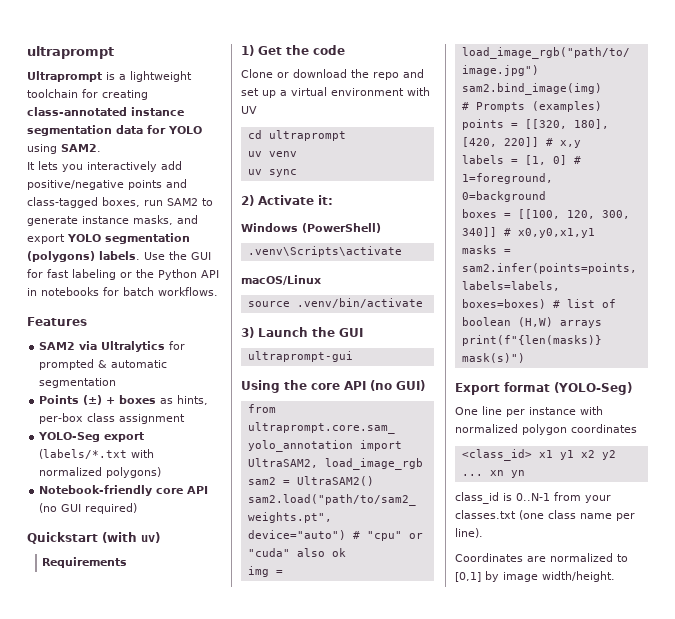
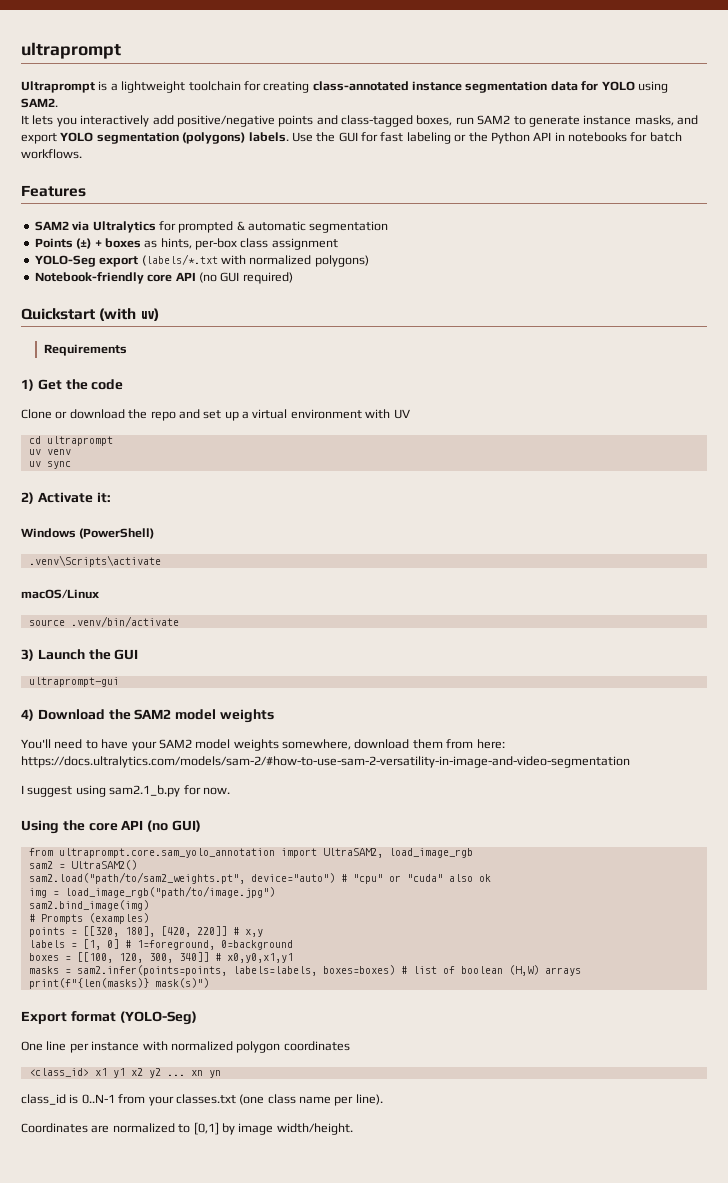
(353, 356) none -> [21,709,274,723] [21,739,505,751] [21,756,630,768] [21,785,230,797] // 4) Download the SAM2 model weights // You'll need to have your SAM2 model weights somewhere, download them from here: https://docs.ultralytics.com/models/sam-2/#how-to-use-sam-2-versatility-in-image-and-video-segmentation // I suggest using sam2.1_b.py for now.

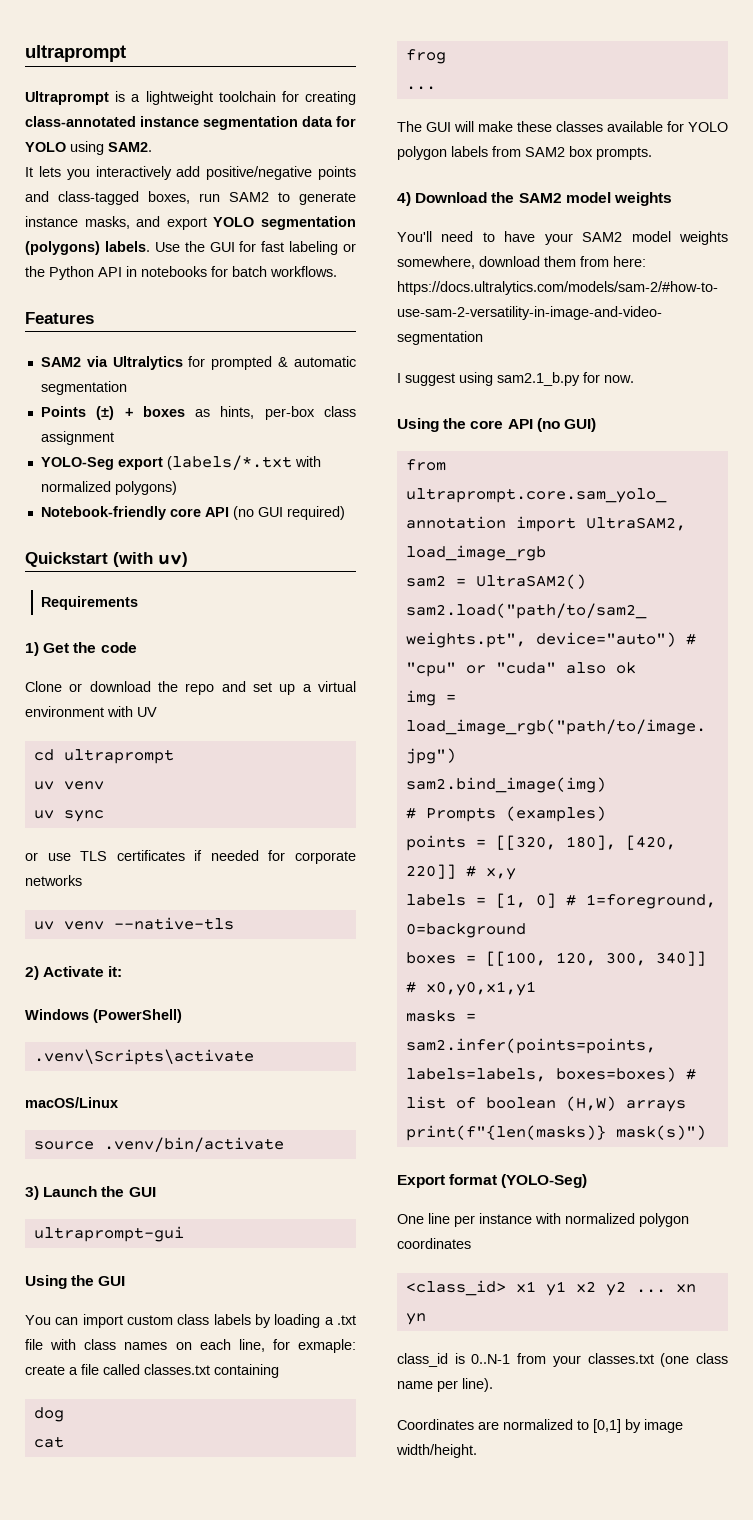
(71, 465) none -> [25,850,356,864] [25,875,82,886] [33,917,234,930] // or use TLS certificates if needed for corporate networks // uv venv --native-tls
(119, 682) none -> [25,1275,126,1289] [25,1314,356,1328] [25,1339,356,1353] [25,1364,279,1378] [33,1407,64,1422] [33,1436,64,1448] [405,49,446,64] [405,86,436,90] [397,121,728,132] [397,146,652,160] // Using the GUI // You can import custom class labels by loading a .txt file with class names on each line, for exmaple: create a file called classes.txt containing // dog // cat // frog // ... // The GUI will make these classes available for YOLO polygon labels from SAM2 box prompts.

